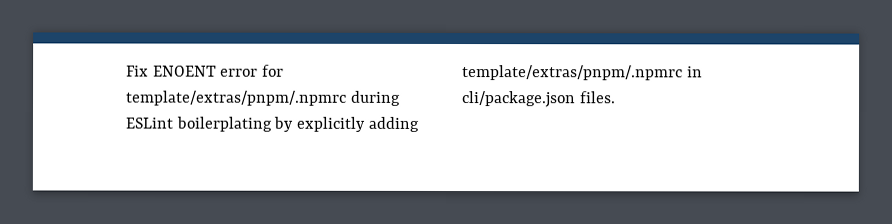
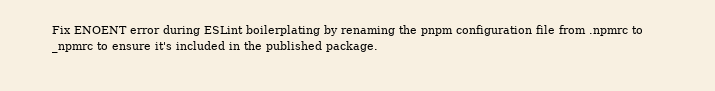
[262,64,285,77] [126,90,347,106] for template/extras/pnpm/.npmrc -> (160, 31) none
[296,116,419,132] [462,65,703,81] [462,91,616,108] explicitly adding template/extras/pnpm/.npmrc in cli/package.json files. -> [341,25,643,36] [52,41,378,53] renaming the pnpm configuration file from .npmrc to _npmrc to ensure it's included in the published package.

